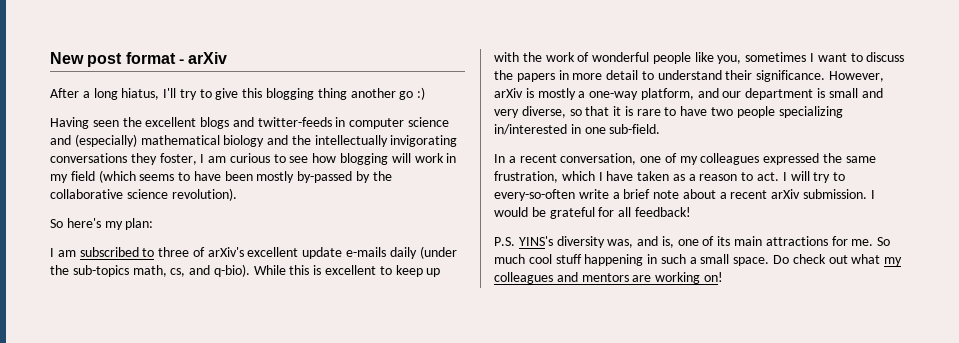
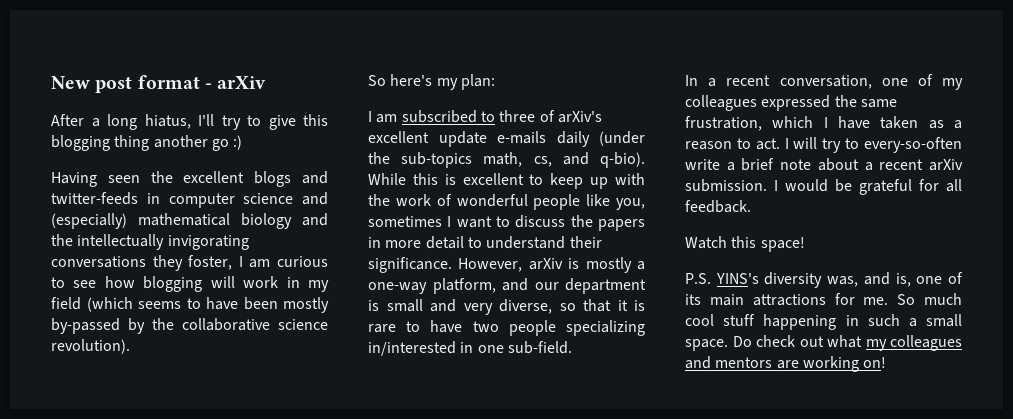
[634,207,691,217] feedback! -> [685,200,751,213] [685,236,805,252] feedback. // Watch this space!

